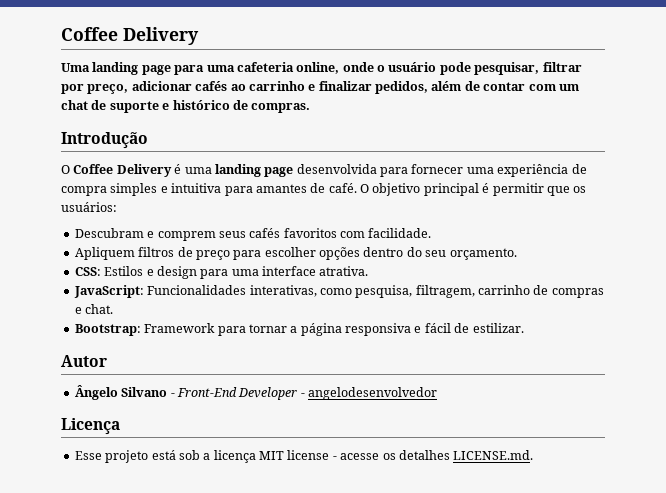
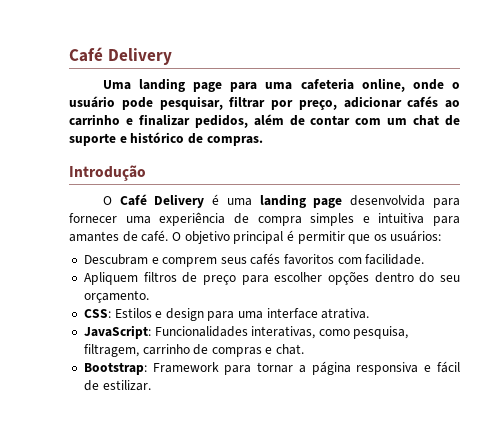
[61,27,118,41] Coffee -> [69,47,103,62] Café
[73,164,114,174] Coffee -> [119,194,147,206] Café
[61,355,107,367] [74,385,437,400] [61,418,120,435] [74,450,534,463] // Autor // Ângelo Silvano - Front-End Developer - angelodesenvolvedor // Licença // Esse projeto está sob a licença MIT license - acesse os detalhes LICENSE.md. -> (151, 385) none

